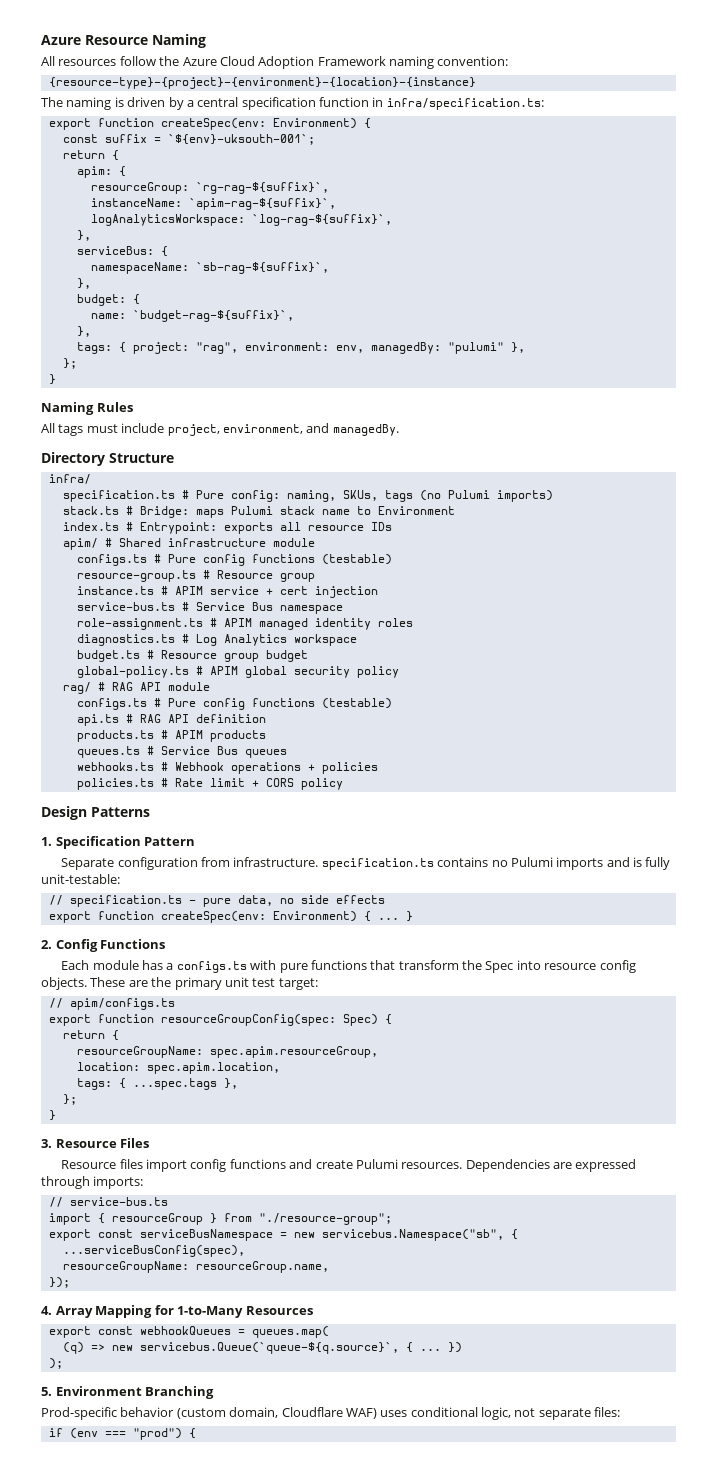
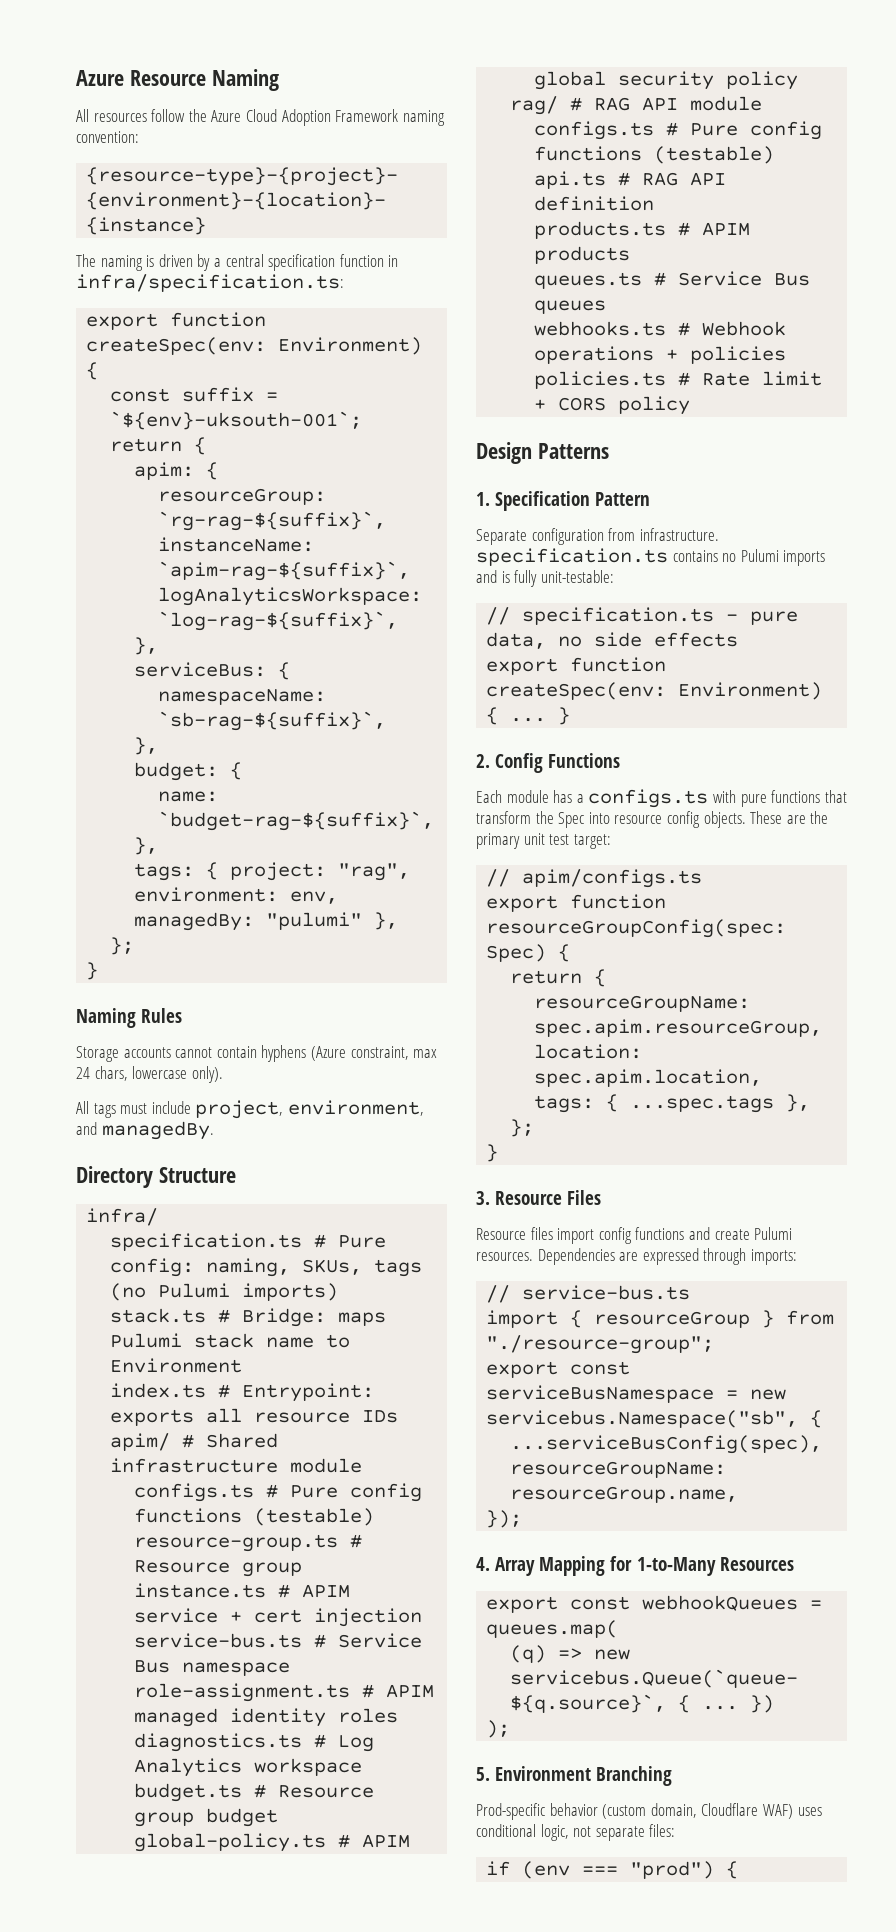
(133, 407) none -> [76,1045,438,1062] [76,1066,223,1083] // Storage accounts cannot contain hyphens (Azure constraint, max 24 chars, lowercase only).

